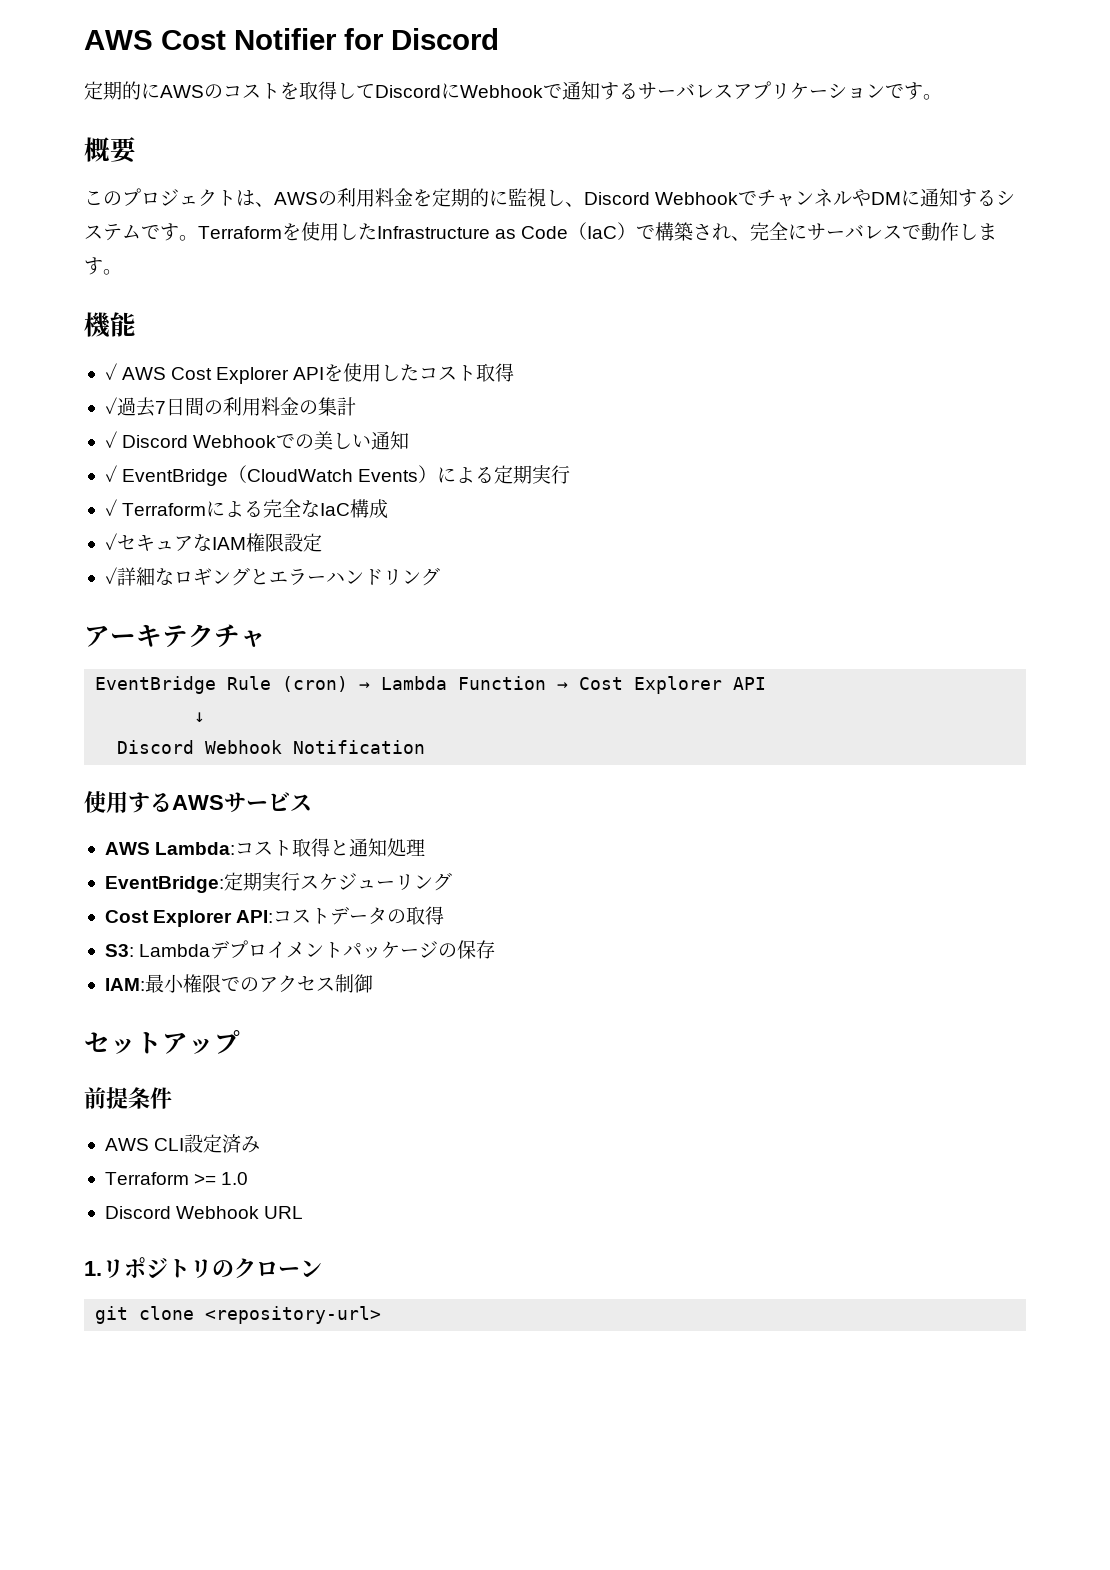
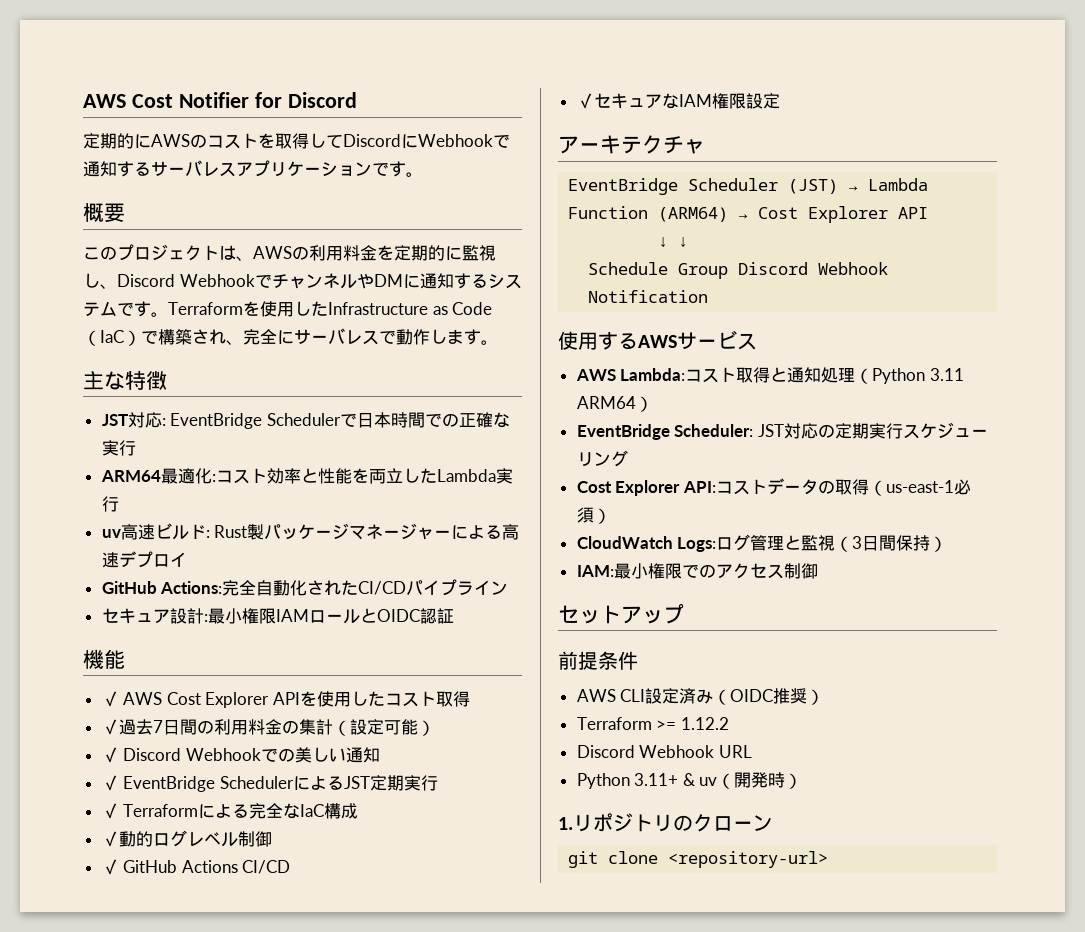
(122, 272) none -> [83,370,167,390] [101,412,510,429] [101,440,136,456] [100,468,513,484] [101,496,119,512] [101,523,520,540] [101,551,187,568] [101,579,509,596] [101,608,454,624] // 主な特徴 // JST対応: EventBridge Schedulerで日本時間での正確な実行 // ARM64最適化:コスト効率と性能を両立したLambda実行 // uv高速ビルド: Rust製パッケージマネージャーによる高速デプロイ // GitHub Actions:完全自動化されたCI/CDパイプライン // セキュア設計:最小権限IAMロールとOIDC認証
(356, 406) none -> [332,719,435,736] （設定可能）
[228,465,495,483] （CloudWatch Events）による -> [219,776,370,791] SchedulerによるJST
(389, 509) none -> [101,830,272,847] [101,859,291,875] // ✓動的ログレベル制御 // ✓ GitHub Actions CI/CD
[104,567,440,586] // ✓詳細なロギングとエラーハンドリング -> (780, 101) none
[227,676,349,692] Rule (cron) -> [688,178,839,194] Scheduler (JST)
(547, 683) none -> [658,207,729,222] (ARM64)
(206, 717) // -> [678,237,689,247] [588,262,729,279] ↓ // Schedule Group
[104,876,224,893] // EventBridge: -> [855,368,964,384] [576,396,653,412] [576,423,835,440] （Python 3.11 ARM64） // EventBridge Scheduler: JST対応の
[104,940,496,959] // S3: Lambdaデプロイメントパッケージの保存 -> [868,479,971,496] [576,507,611,524] [576,534,948,552] （us-east-1必須） // CloudWatch Logs:ログ管理と監視（3日間保持）
(261, 1144) none -> [713,688,825,705] （OIDC推奨）
[221,1172,249,1185] 1.0 -> [680,717,729,730] 1.12.2
(304, 1212) none -> [576,772,803,789] // Python 3.11+ & uv（開発時）

